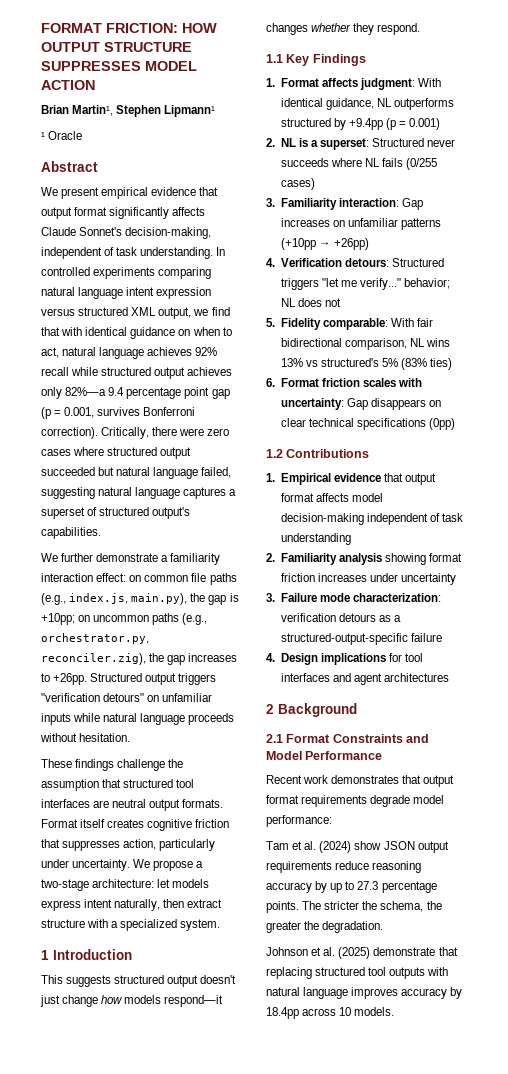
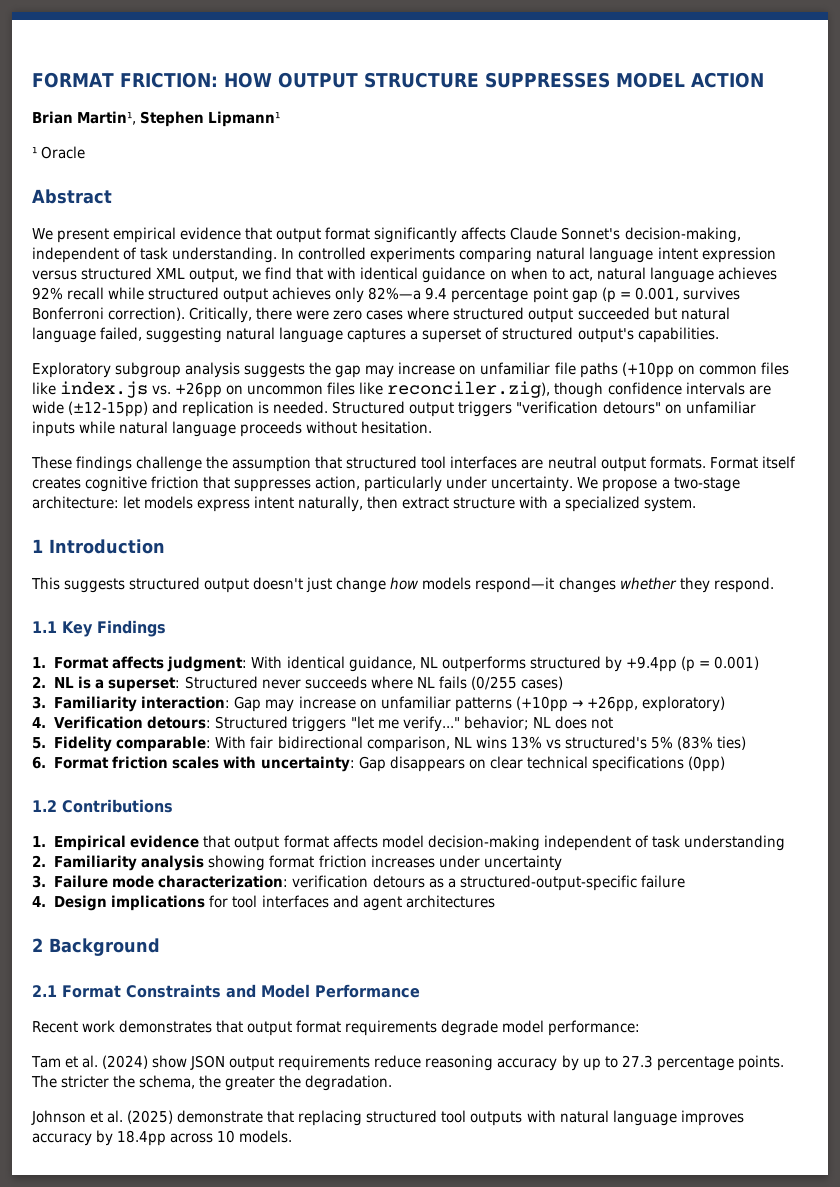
[41,553,221,565] [41,573,237,585] [41,593,239,605] [41,613,208,625] [41,633,149,644] [41,653,238,665] [41,673,88,685] We further demonstrate a familiarity interaction effect: on common file paths (e.g., index.js, main.py), the gap is +10pp; on uncommon paths (e.g., orchestrator.py, reconciler.zig), the gap increases to +26pp. -> [32,362,789,378] [32,381,771,398] [32,401,329,417] Exploratory subgroup analysis suggests the gap may increase on unfamiliar file paths (+10pp on common files like index.js vs. +26pp on uncommon files like reconciler.zig), though confidence intervals are wide (±12-15pp) and replication is needed.
[280,218,330,227] increases -> [265,696,356,712] may increase
[333,238,369,250] +26pp) -> [586,696,725,712] +26pp, exploratory)

